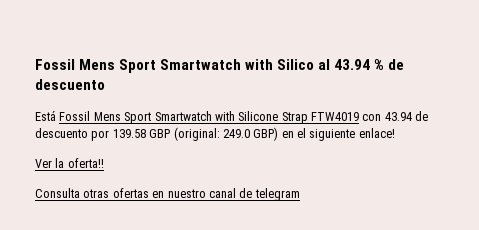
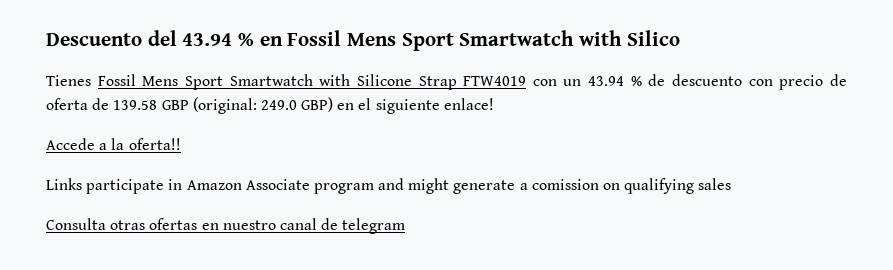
(35, 64) none -> [46,30,283,46] Descuento del 43.94 % en
[318,59,405,70] [35,79,105,90] [35,110,56,121] al 43.94 % de descuento // Está -> [46,75,91,86] // Tienes
[384,111,429,121] [35,128,110,141] 43.94 de descuento por -> [563,74,847,90] [46,98,110,110] un 43.94 % de descuento con precio de oferta de
[35,159,52,168] Ver -> [46,138,108,150] Accede a
(104, 163) none -> [46,178,732,194] // Links participate in Amazon Associate program and might generate a comission on qualifying sales

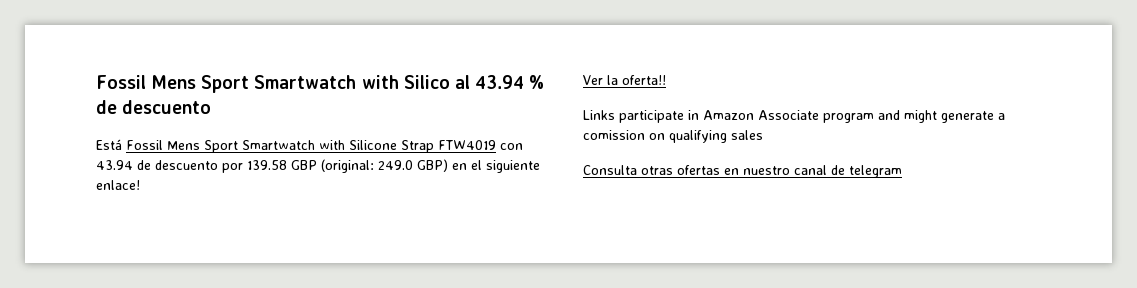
[46,30,283,46] Descuento del 43.94 % en -> (96, 82) none
[46,75,91,86] // Tienes -> [454,75,545,89] [96,100,212,114] [96,139,122,150] al 43.94 % de descuento // Está
[563,74,847,90] [46,98,110,110] un 43.94 % de descuento con precio de oferta de -> [96,160,243,173] 43.94 de descuento por
[46,138,108,150] Accede a -> [583,75,603,85] Ver

